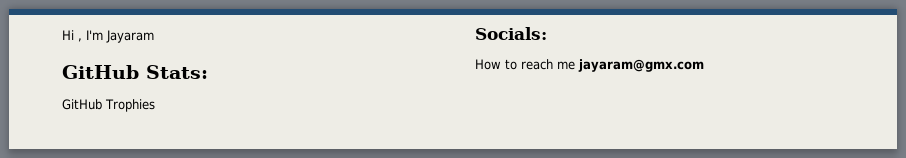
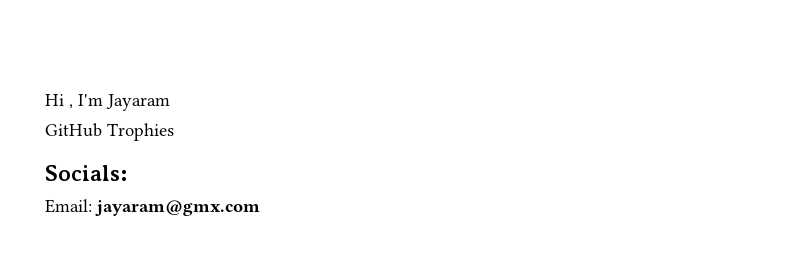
[62,65,208,79] // GitHub Stats: -> (170, 102) none
[475,59,575,70] How to reach me -> [45,199,92,213] Email:

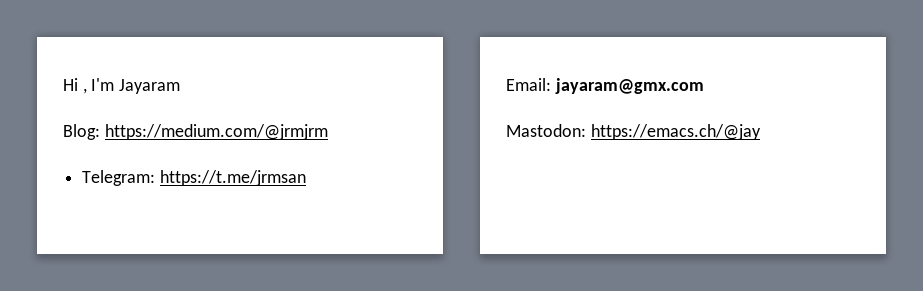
[45,123,174,141] [45,165,127,181] GitHub Trophies // Socials: -> [63,124,328,140] [82,170,306,186] Blog: https://medium.com/@jrmjrm // Telegram: https://t.me/jrmsan
(260, 208) none -> [506,124,761,140] // Mastodon: https://emacs.ch/@jay

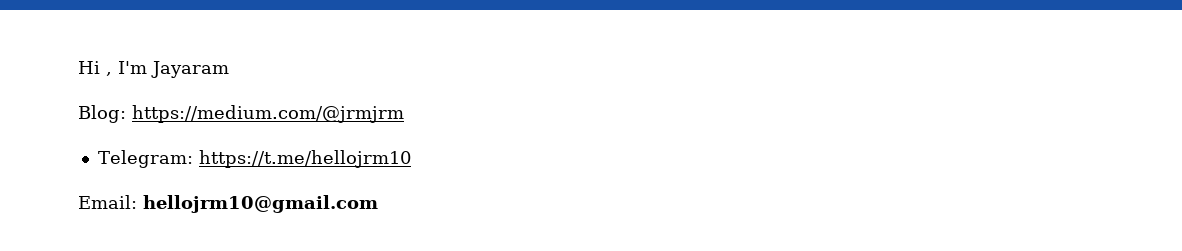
[159,170,306,186] https://t.me/jrmsan -> [198,150,411,168] https://t.me/hellojrm10
[554,78,704,94] [506,124,761,140] jayaram@gmx.com // Mastodon: https://emacs.ch/@jay -> [143,195,378,213] hellojrm10@gmail.com

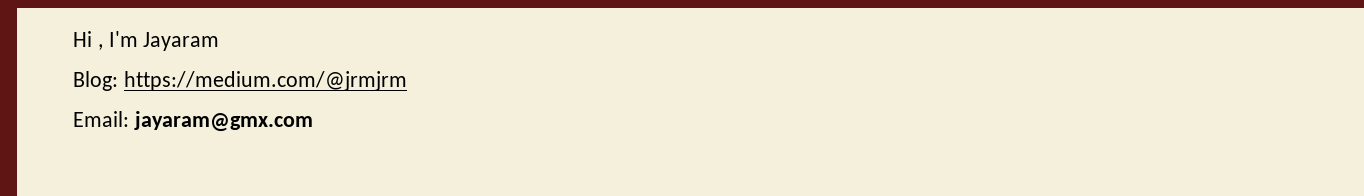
[97,150,411,168] // Telegram: https://t.me/hellojrm10 -> (407, 81) none
[143,195,378,213] hellojrm10@gmail.com -> [133,111,313,132] jayaram@gmx.com

